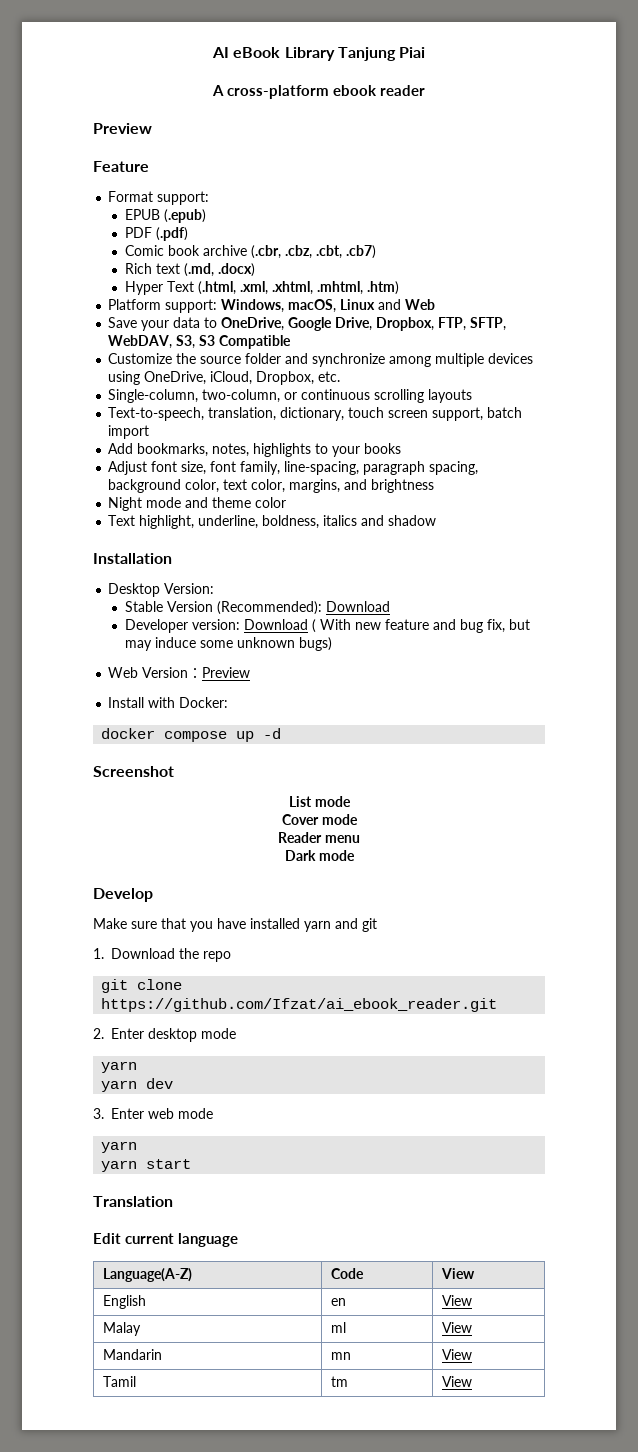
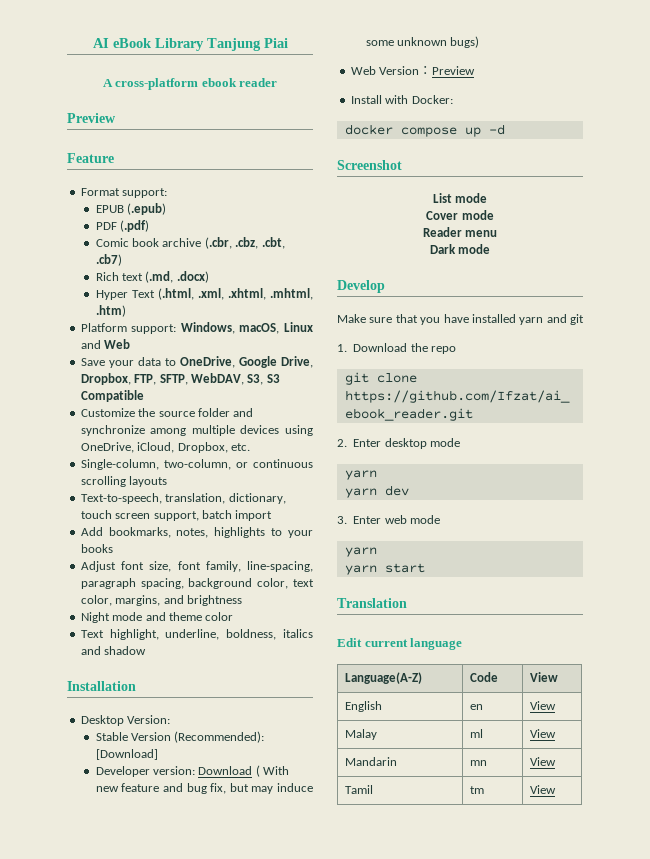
[325,601,390,612] Download -> [95,749,158,760] [Download]

